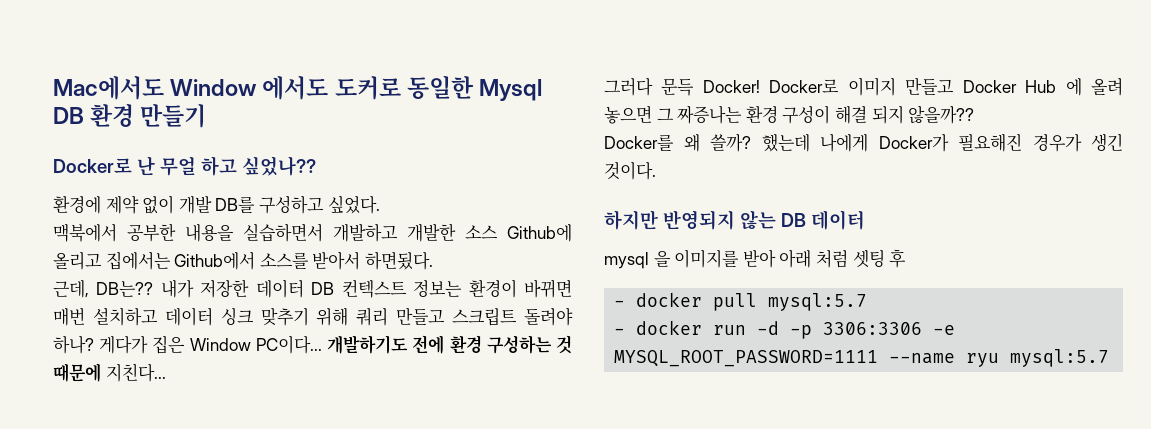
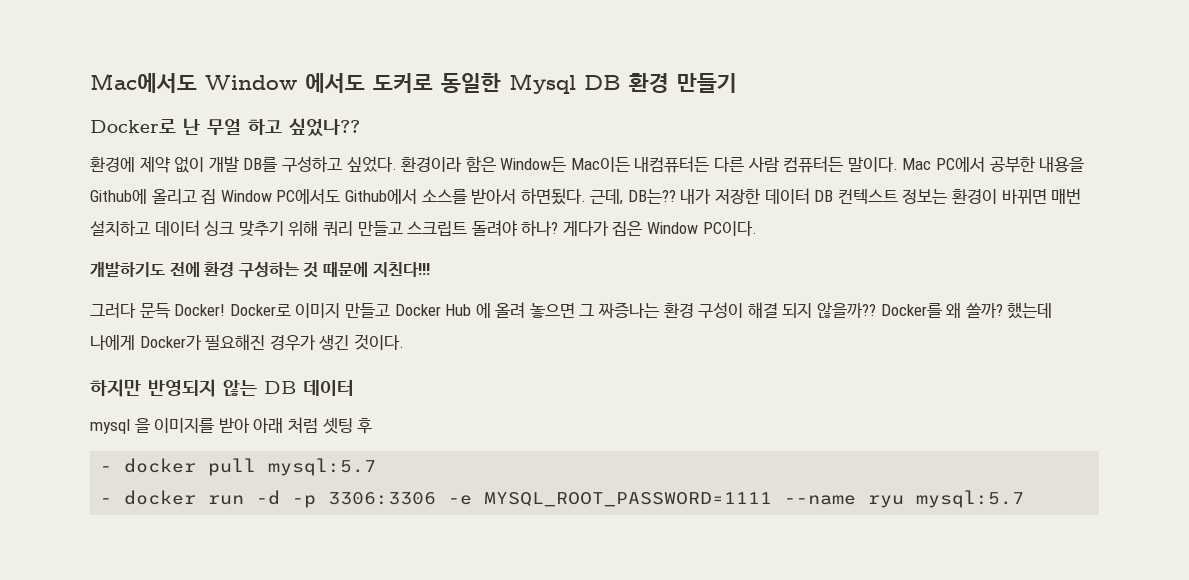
[53,223,572,242] [53,251,171,270] // 맥북에서 공부한 내용을 실습하면서 개발하고 개발한 소스 Github에 올리고 집에서는 -> [401,156,1085,173] [90,189,341,204] 환경이라 함은 Window든 Mac이든 내컴퓨터든 다른 사람 컴퓨터든 말이다. Mac PC에서 공부한 내용을 Github에 올리고 집 Window PC에서도
(433, 260) // -> (586, 196) none
[255,335,322,354] PC이다... -> [702,221,757,236] PC이다. //
[105,363,166,382] 지친다... -> [372,262,430,277] 지친다!!!
(975, 114) // -> (877, 310) none

